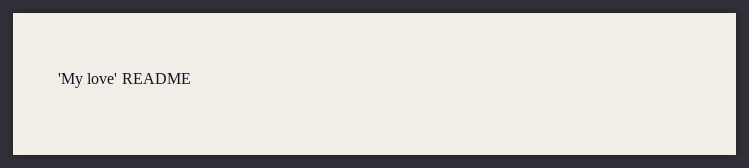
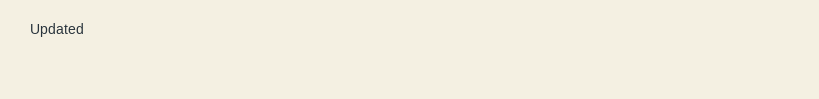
[58,73,191,88] 'My love' README -> [30,23,84,37] Updated

